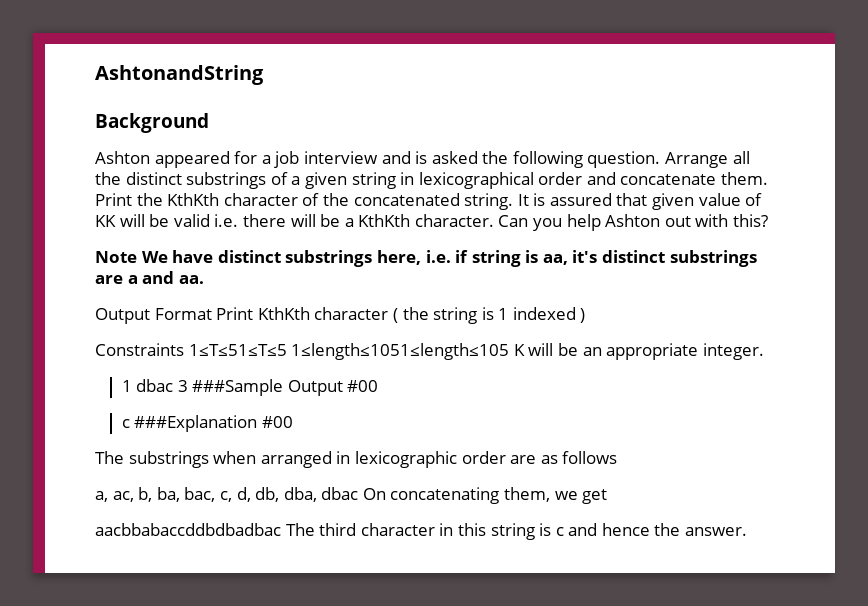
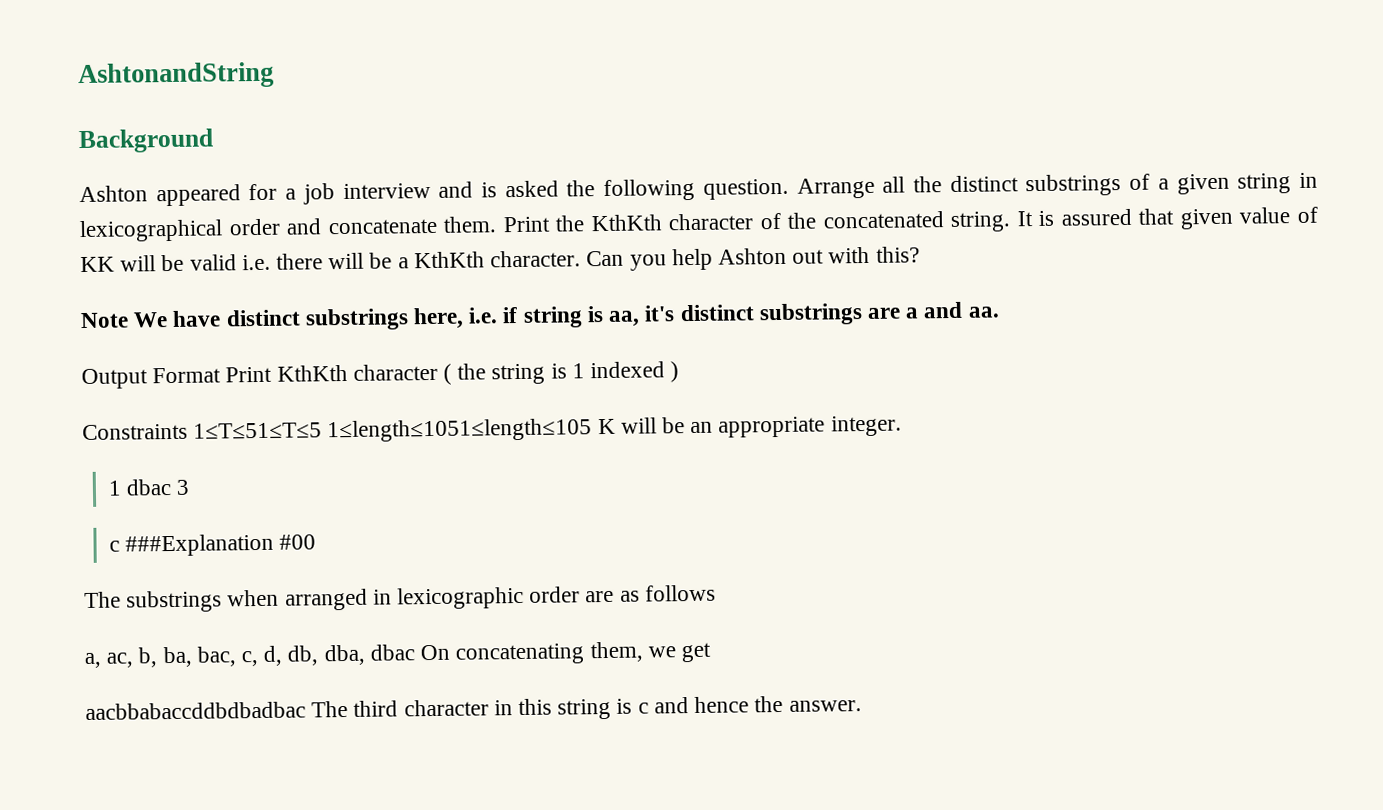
[192,379,379,396] ###Sample Output #00 -> (191, 487) none

